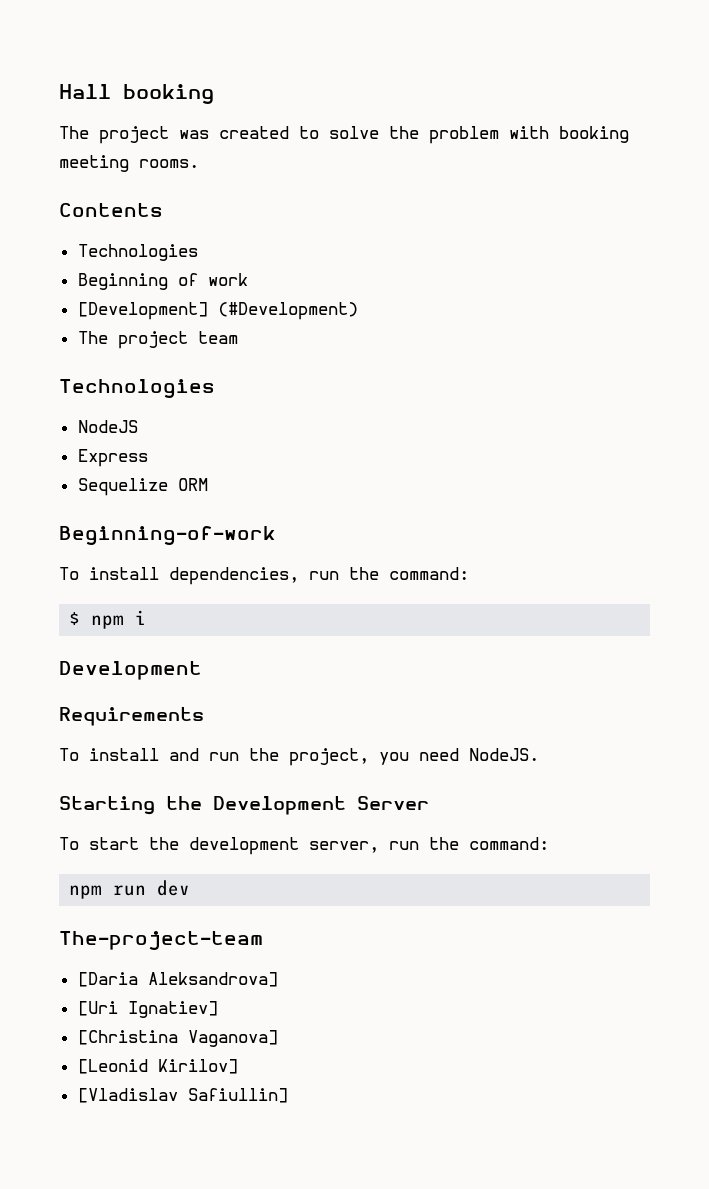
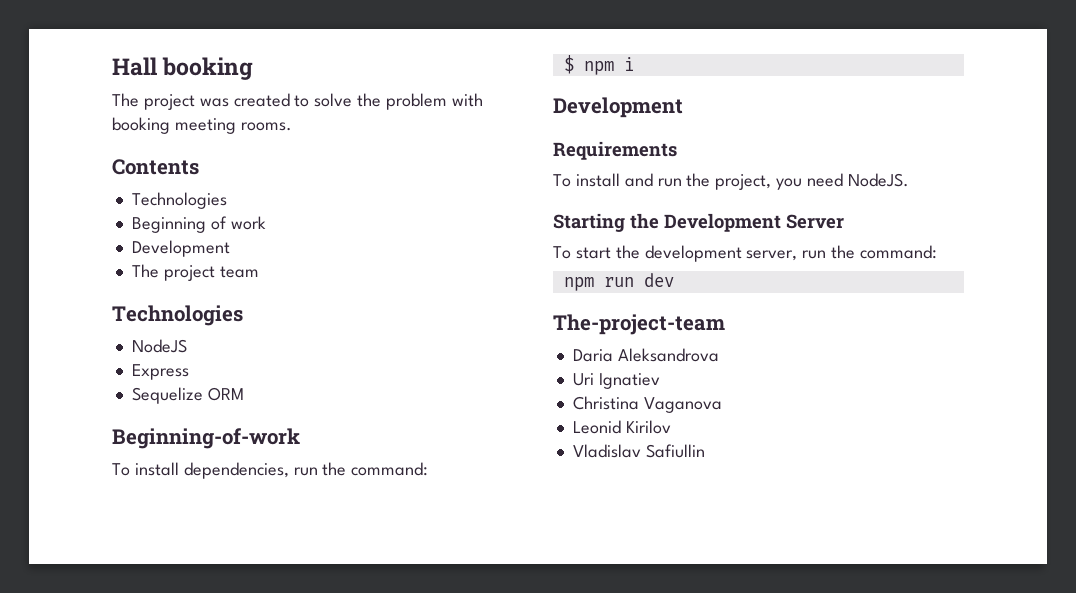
[77,302,358,320] [Development] (#Development) -> [131,240,230,257] Development
[77,972,278,987] [77,1001,218,1018] [77,1030,278,1047] [77,1059,238,1074] [77,1088,288,1103] [Daria Aleksandrova] // [Uri Ignatiev] // [Christina Vaganova] // [Leonid Kirilov] // [Vladislav Safiullin] -> [572,348,719,362] [572,373,660,389] [572,396,722,413] [572,420,671,434] [572,444,705,458] Daria Aleksandrova // Uri Ignatiev // Christina Vaganova // Leonid Kirilov // Vladislav Safiullin

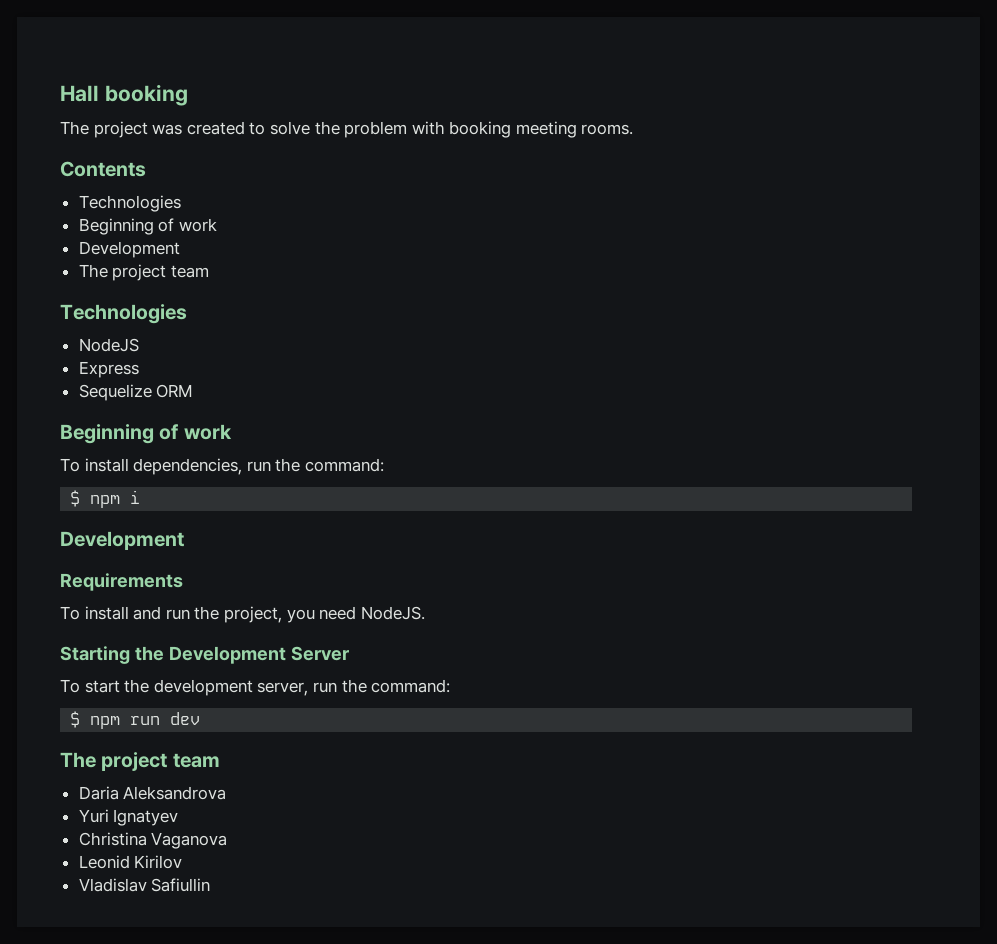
[112,428,300,449] Beginning-of-work -> [60,424,232,444] Beginning of work
(938, 252) none -> [70,711,81,728] $
[553,314,725,335] The-project-team -> [60,752,220,771] The project team
[572,373,660,389] Uri Ignatiev -> [78,809,179,826] Yuri Ignatyev

